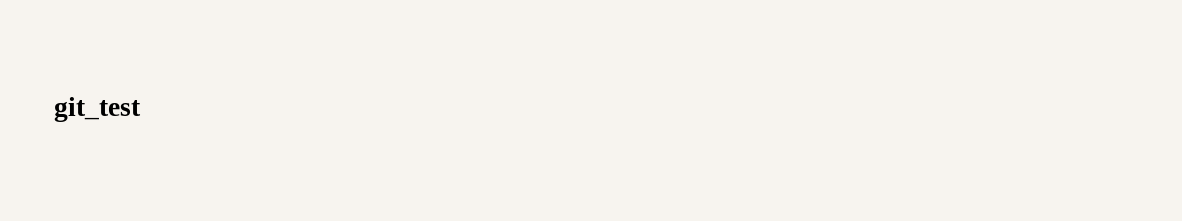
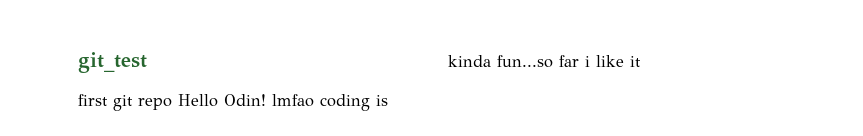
(141, 109) none -> [78,94,388,111] [448,55,641,68] // first git repo Hello Odin! lmfao coding is kinda fun...so far i like it

